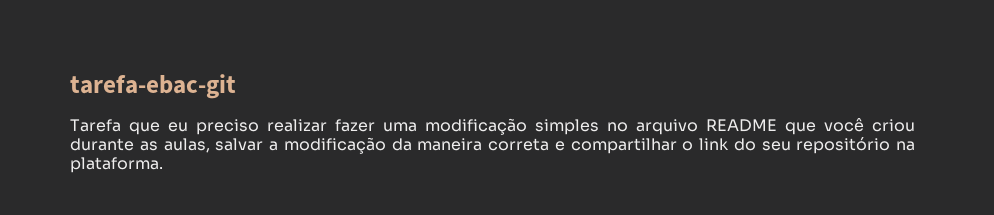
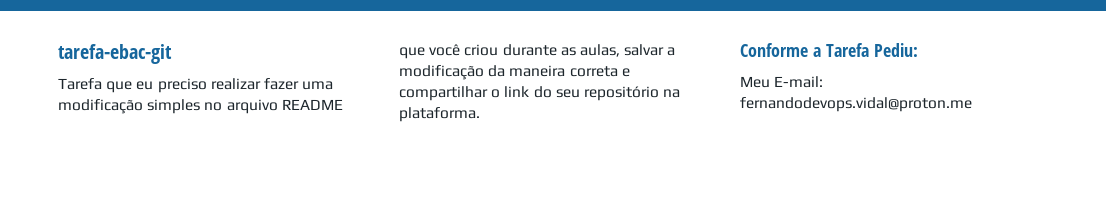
(163, 165) none -> [740,43,918,57] [740,76,824,88] [740,97,972,112] // Conforme a Tarefa Pediu: // Meu E-mail: fernandodevops.vidal@proton.me

